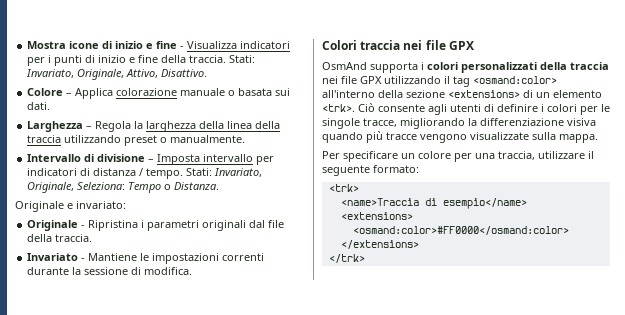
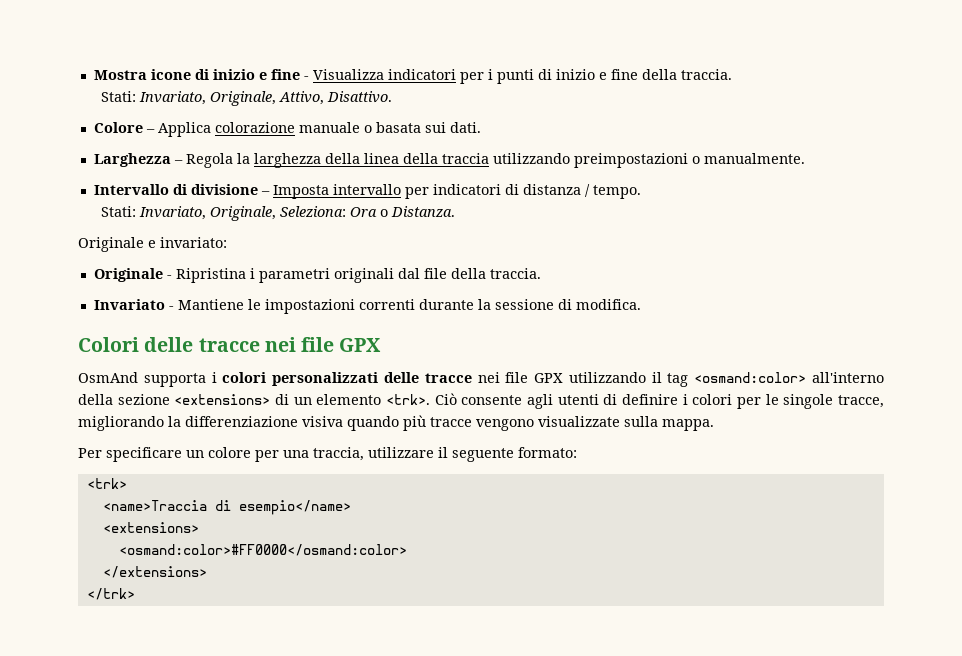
(227, 59) none -> (732, 74) //
[124,135,158,146] preset -> [573,153,688,168] preimpostazioni
(184, 173) none -> (641, 192) //
[128,182,162,193] Tempo -> [349,207,377,217] Ora
[360,40,401,50] traccia -> [144,337,260,352] delle tracce
[540,62,609,70] della traccia -> [383,372,472,383] delle tracce

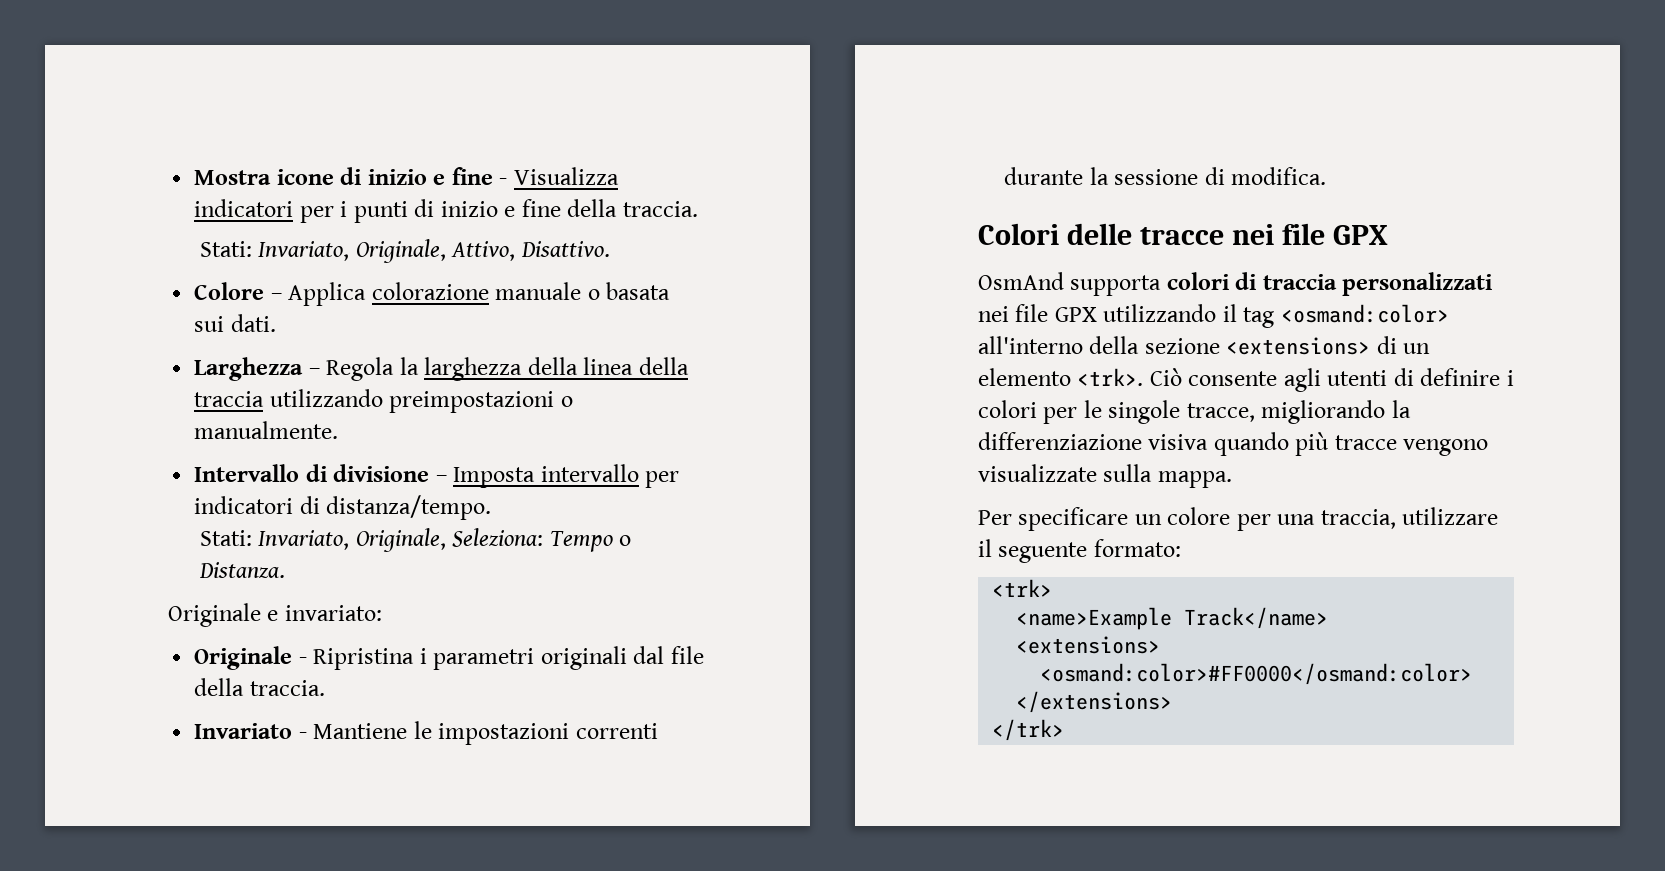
[522,184,641,199] distanza / tempo. -> [326,495,492,520] distanza/tempo.
[349,207,377,217] Ora -> [549,531,613,552] Tempo
[211,372,472,386] i colori personalizzati delle tracce -> [1166,272,1493,296] colori di traccia personalizzati
[102,500,351,515] <name>Traccia di esempio</name> -> [1016,607,1329,630] <name>Example Track</name>

